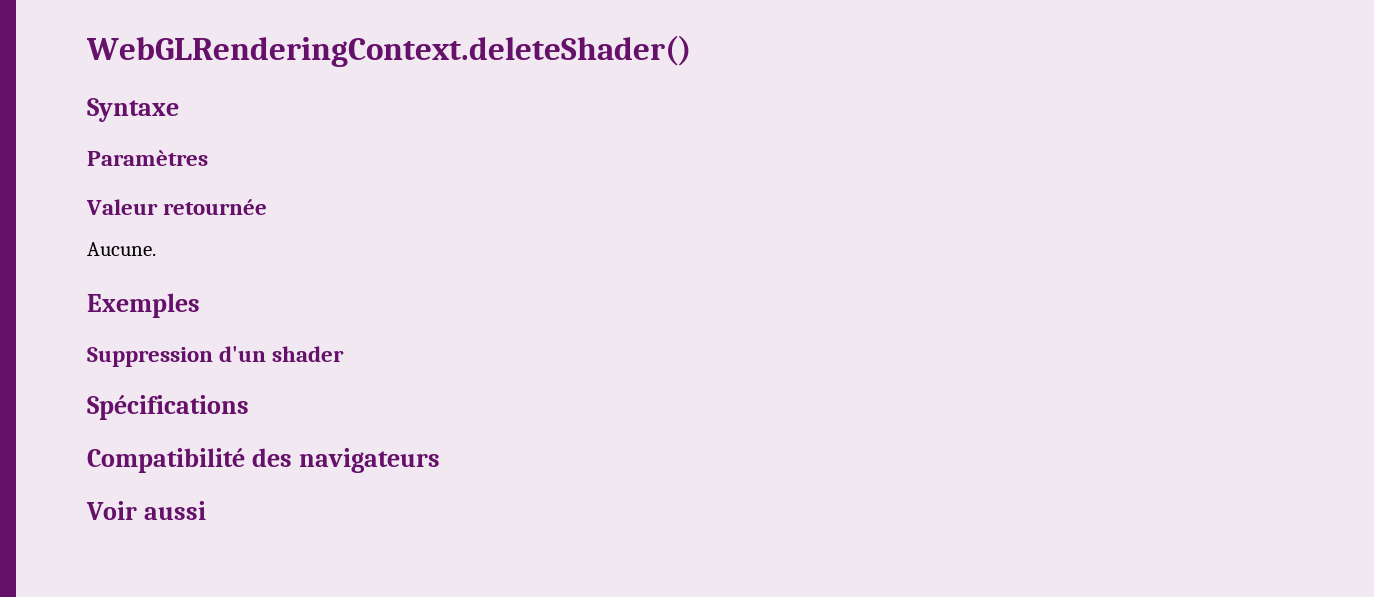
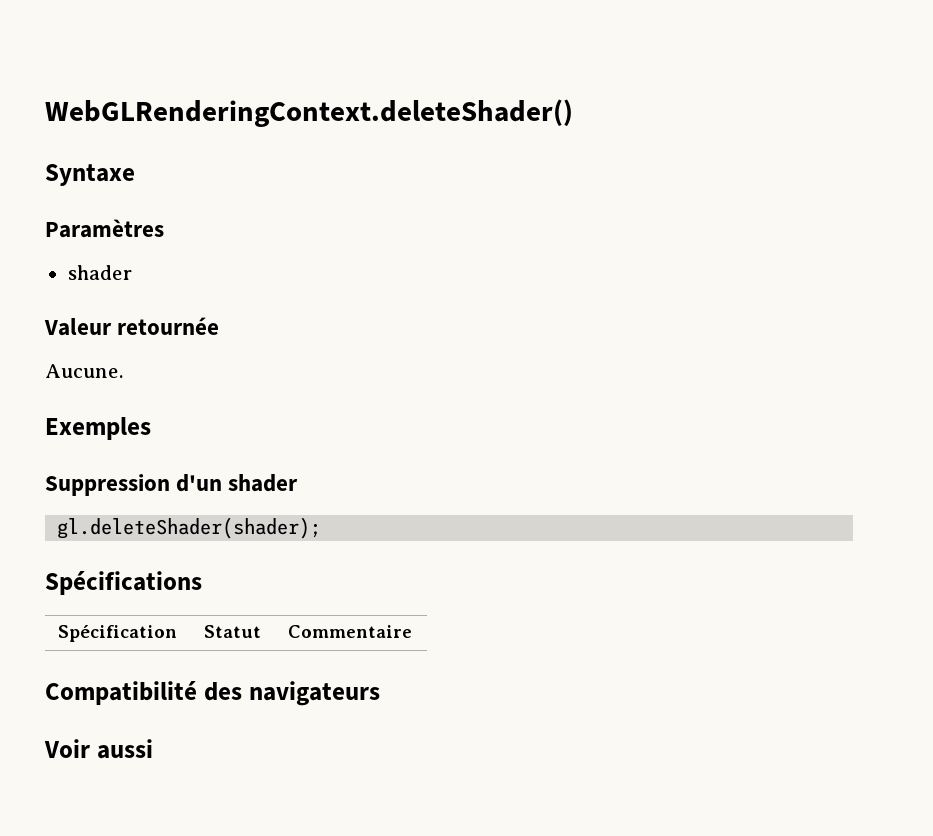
(208, 158) none -> [67,265,132,280] // shader
(345, 354) none -> [57,517,322,539] // gl.deleteShader(shader);
(249, 407) none -> [58,624,178,642] [204,625,262,638] [288,625,413,638] // Spécification | Statut | Commentaire

